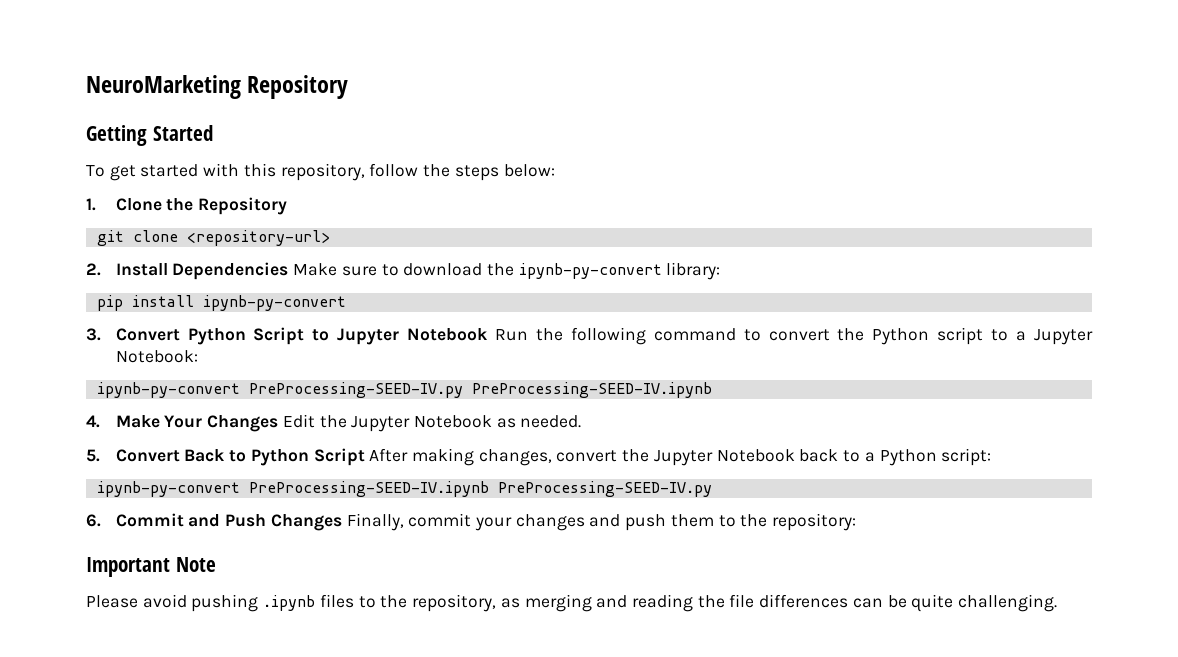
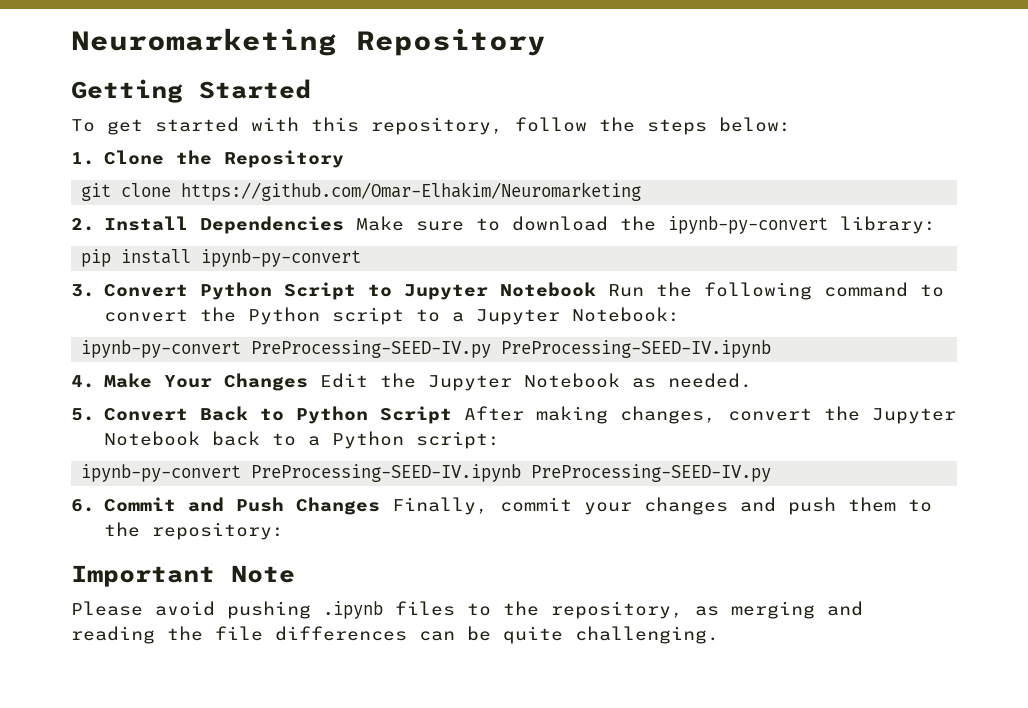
[86,75,241,99] NeuroMarketing -> [71,28,337,56] Neuromarketing
[186,230,330,246] <repository-url> -> [181,182,642,201] https://github.com/Omar-Elhakim/Neuromarketing

